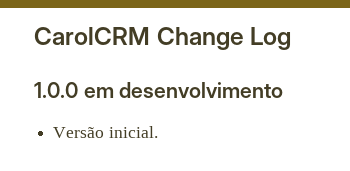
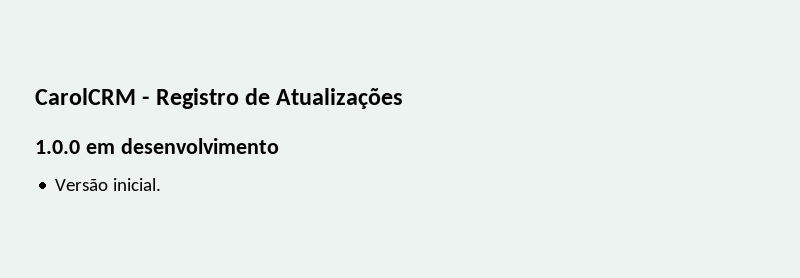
[156,27,292,50] Change Log -> [142,88,404,109] - Registro de Atualizações

